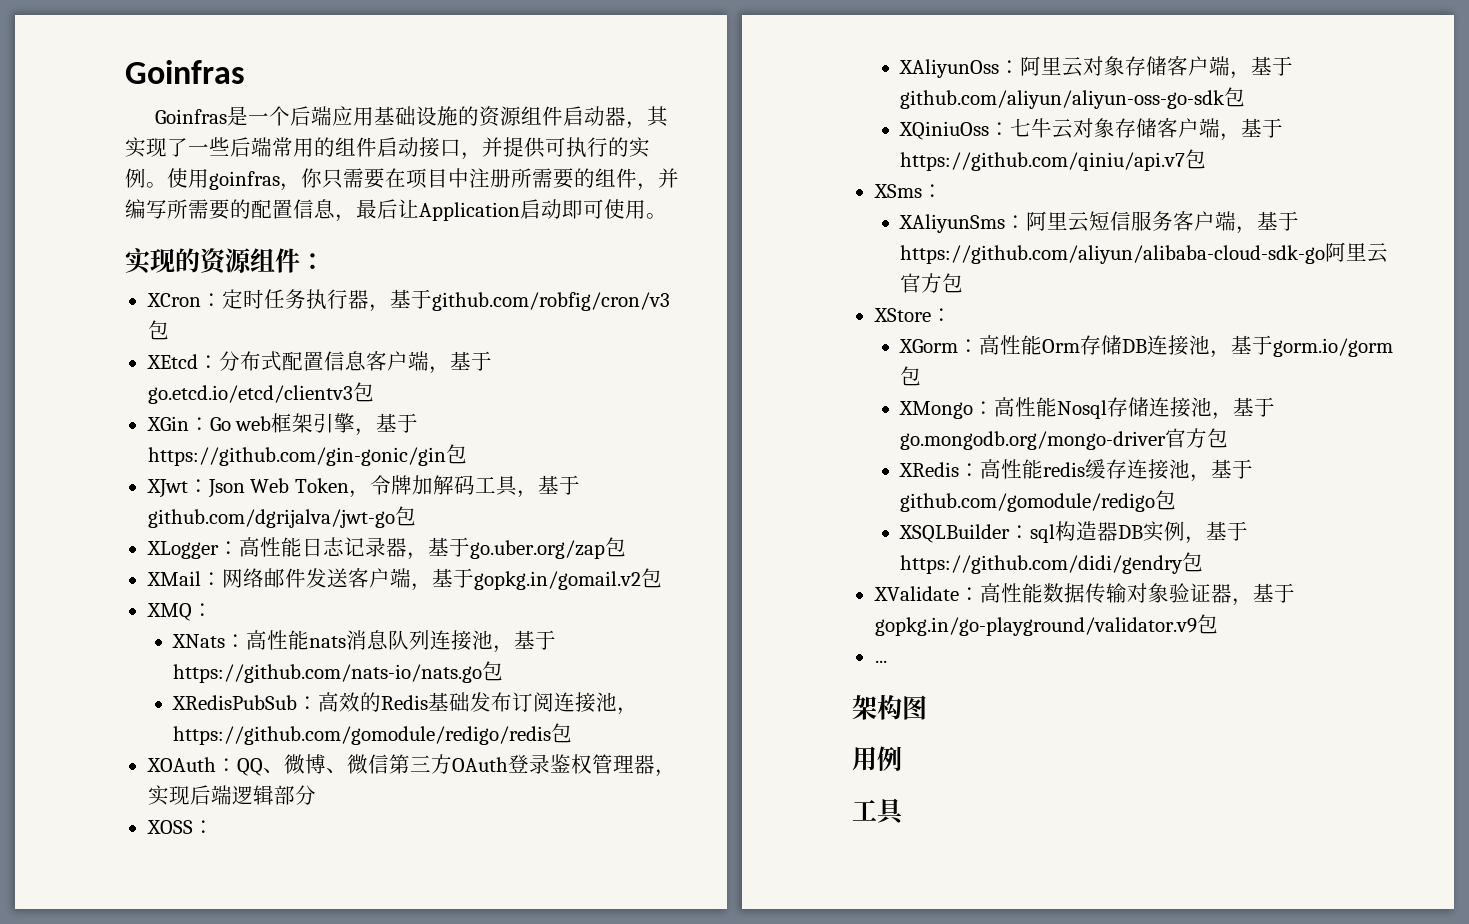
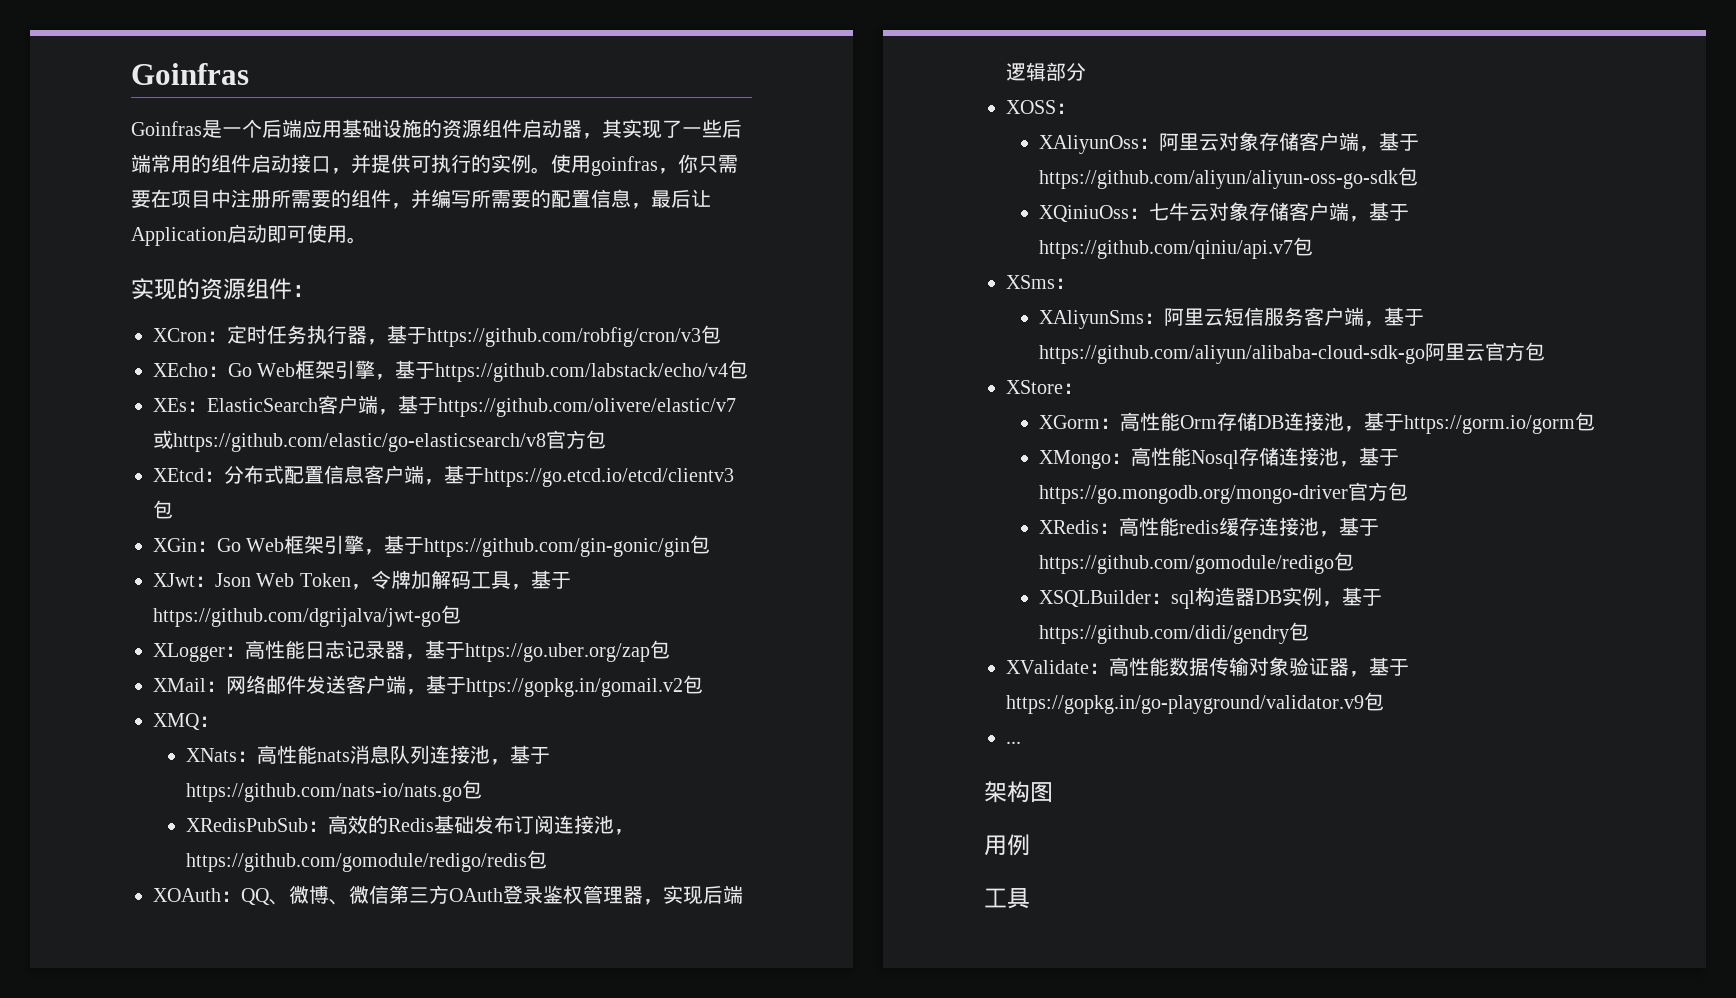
[431,292,670,311] github.com/robfig/cron/v3 -> [427,325,721,347] [153,360,749,382] [153,395,736,417] [153,430,586,452] https://github.com/robfig/cron/v3包 // XEcho：Go Web框架引擎，基于https://github.com/labstack/echo/v4包 // XEs：ElasticSearch客户端，基于https://github.com/olivere/elastic/v7或https://github.com/elastic/go-elasticsearch/v8官方
[147,385,353,404] go.etcd.io/etcd/clientv3 -> [484,468,734,487] https://go.etcd.io/etcd/clientv3
[235,416,272,431] web -> [246,538,285,552] Web
[147,509,395,528] github.com/dgrijalva/jwt-go -> [153,608,441,627] https://github.com/dgrijalva/jwt-go
[469,540,605,559] go.uber.org/zap -> [465,643,650,662] https://go.uber.org/zap
[473,571,641,590] gopkg.in/gomail.v2 -> [466,678,683,697] https://gopkg.in/gomail.v2
[900,90,1226,109] github.com/aliyun/aliyun-oss-go-sdk -> [1038,170,1398,189] https://github.com/aliyun/aliyun-oss-go-sdk
[1273,338,1394,357] gorm.io/gorm -> [1403,415,1575,434] https://gorm.io/gorm
[900,431,1167,450] go.mongodb.org/mongo-driver -> [1038,485,1348,504] https://go.mongodb.org/mongo-driver
[900,493,1156,512] github.com/gomodule/redigo -> [1038,555,1334,574] https://github.com/gomodule/redigo
[874,617,1197,636] gopkg.in/go-playground/validator.v9 -> [1006,695,1364,714] https://gopkg.in/go-playground/validator.v9

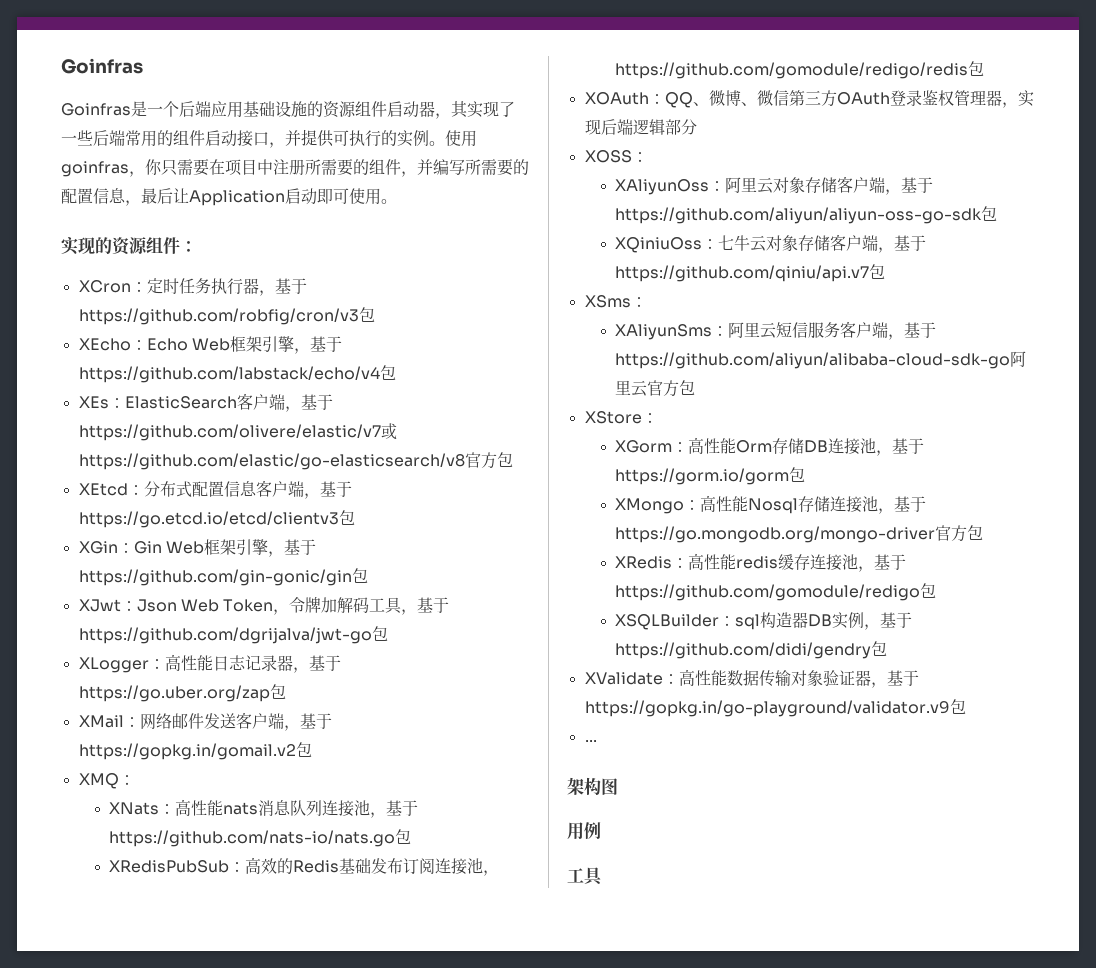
[228,363,252,377] Go -> [146,338,188,351] Echo
[217,538,241,552] Go -> [133,541,162,554] Gin

